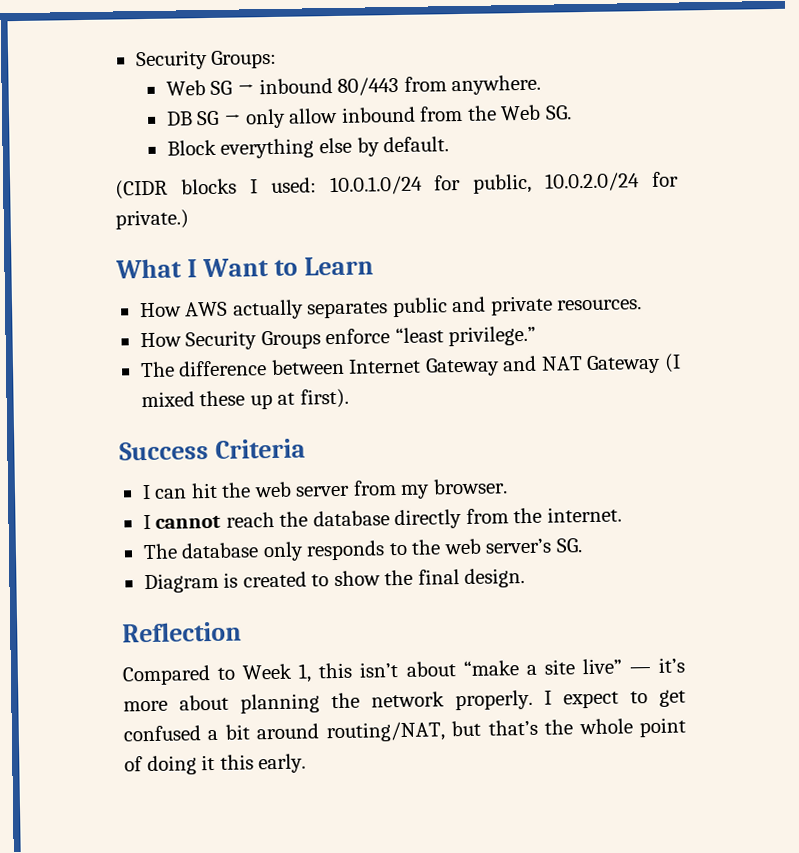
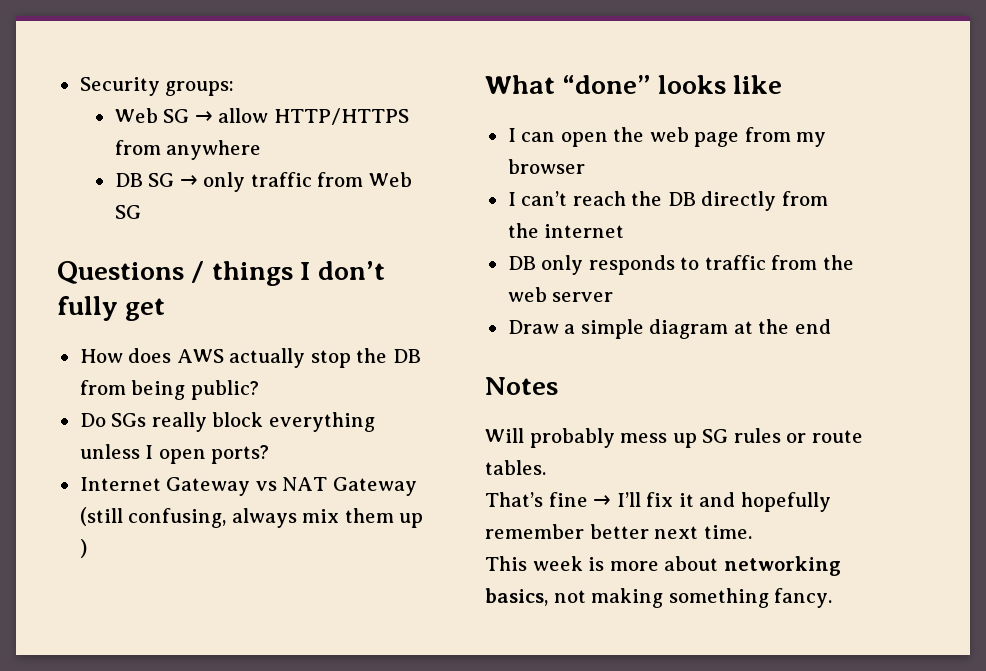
[135,49,278,71] Security Groups: -> [79,77,235,96] Security groups:
[258,74,542,96] inbound 80/443 from anywhere. -> [218,108,409,125] [114,140,262,160] allow HTTP/HTTPS from anywhere
[288,104,572,124] [166,136,450,159] [115,171,679,200] [115,209,189,230] [115,256,374,279] [139,295,643,320] [139,325,537,351] [139,353,682,378] [140,388,349,410] [119,438,306,461] [141,478,508,500] [142,506,622,530] [142,538,583,562] [143,568,526,594] [122,621,242,643] [122,657,685,686] [123,689,686,714] [123,717,687,743] [124,753,307,776] allow inbound from the Web SG. // Block everything else by default. // (CIDR blocks I used: 10.0.1.0/24 for public, 10.0.2.0/24 for private.) // What I Want to Learn // How AWS actually separates public and private resources. // How Security Groups enforce “least privilege.” // The difference between Internet Gateway and NAT Gateway (I mixed these up at first). // Success Criteria // I can hit the web server from my browser. // I cannot reach the database directly from the internet. // The database only responds to the web server’s SG. // Diagram is created to show the final design. // Reflection // Compared to Week 1, this isn’t about “make a site live” — it’s more about planning the network properly. I expect to get confused a bit around routing/NAT, but that’s the whole point of doing it this early. -> [250,172,412,187] [114,205,141,219] [57,261,385,286] [57,296,166,321] [79,348,421,368] [79,380,259,400] [79,412,375,432] [79,444,270,464] [79,477,417,496] [79,507,424,528] [79,539,87,558] [485,75,783,94] [507,127,827,147] [507,159,585,174] [507,191,828,211] [507,223,625,238] [507,255,854,275] [507,287,614,302] [507,319,831,339] [485,377,558,395] [485,428,863,448] [485,460,546,475] [485,492,831,512] [485,524,752,539] [485,556,841,576] [485,588,833,608] traffic from Web SG // Questions / things I don’t fully get // How does AWS actually stop the DB from being public? // Do SGs really block everything unless I open ports? // Internet Gateway vs NAT Gateway (still confusing, always mix them up ) // What “done” looks like // I can open the web page from my browser // I can’t reach the DB directly from the internet // DB only responds to traffic from the web server // Draw a simple diagram at the end // Notes // Will probably mess up SG rules or route tables. // That’s fine → I’ll fix it and hopefully remember better next time. // This week is more about networking basics, not making something fancy.

